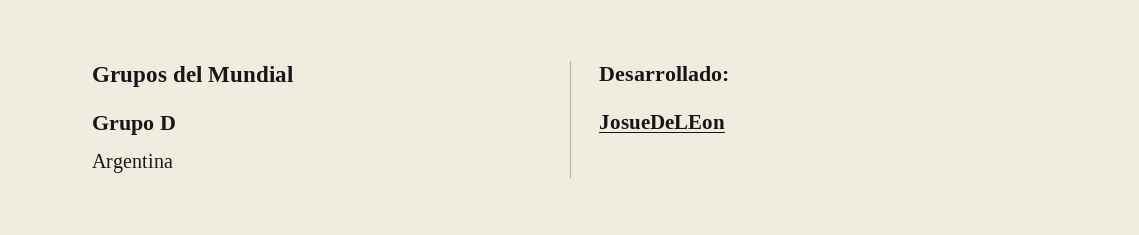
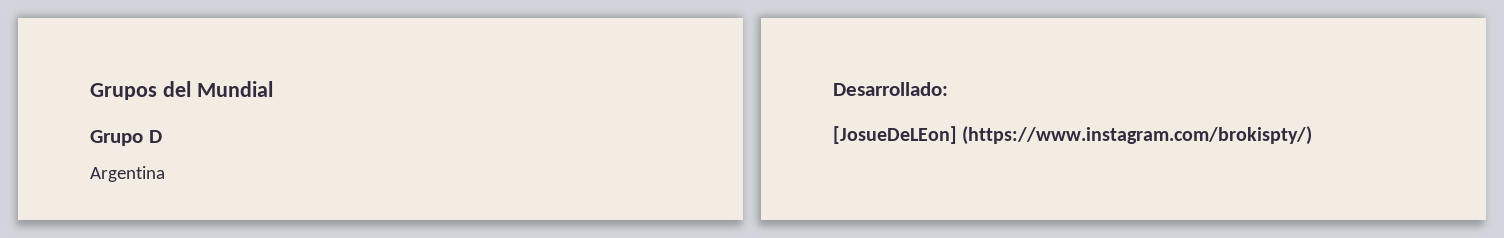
[599,115,725,129] JosueDeLEon -> [833,126,1313,145] [JosueDeLEon] (https://www.instagram.com/brokispty/)

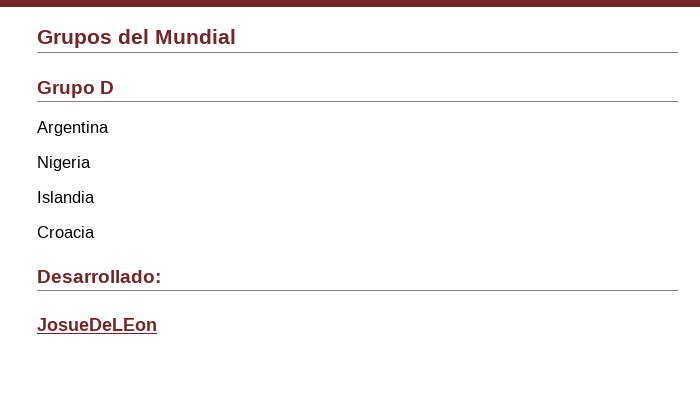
(165, 174) none -> [37,156,91,171] [37,191,95,203] [37,226,95,238] // Nigeria // Islandia // Croacia
[833,126,1313,145] [JosueDeLEon] (https://www.instagram.com/brokispty/) -> [37,318,157,331] JosueDeLEon

